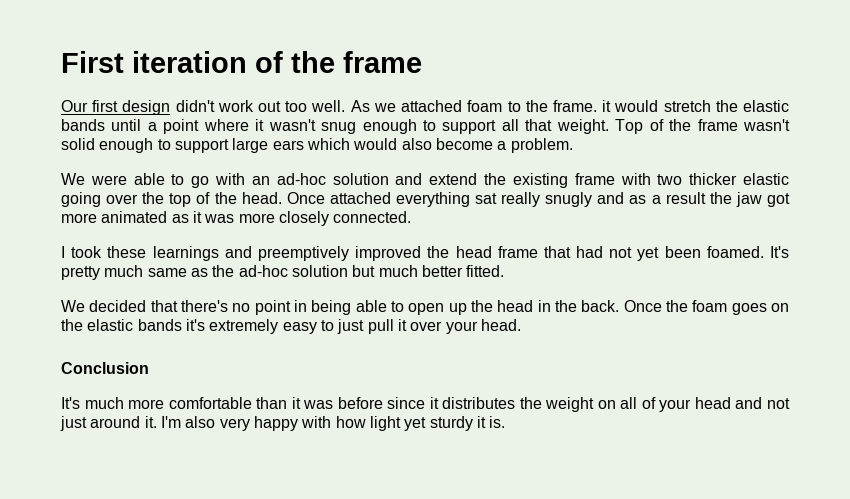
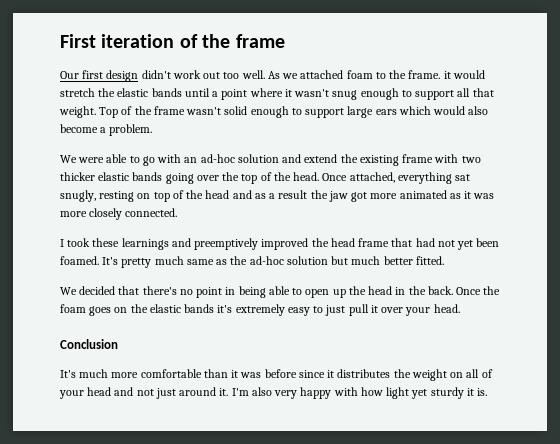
(790, 179) none -> [132,172,163,181] bands
[329,192,391,204] attached -> [349,172,395,183] attached,
[501,192,593,207] really snugly -> [60,190,230,202] snugly, resting on top of the head

